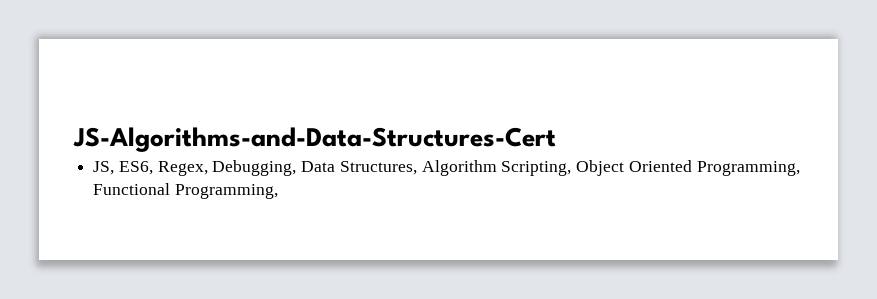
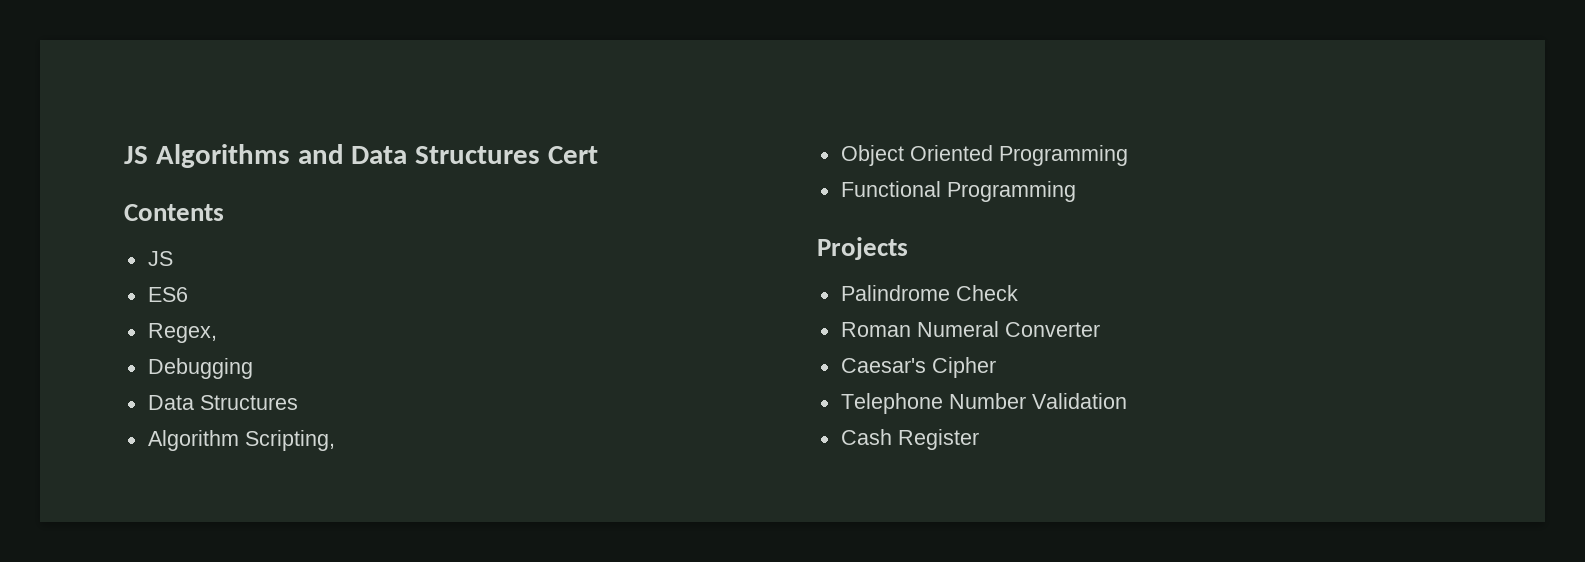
[73,127,556,152] [93,160,417,176] JS-Algorithms-and-Data-Structures-Cert // JS, ES6, Regex, Debugging, Data Structures, -> [124,144,599,168] [124,204,224,221] [147,251,173,266] [147,287,188,302] [147,323,217,343] [147,358,253,379] [147,395,298,410] JS Algorithms and Data Structures Cert // Contents // JS // ES6 // Regex, // Debugging // Data Structures //
(572, 168) none -> (335, 440) //
[696,161,800,176] [93,183,278,199] Programming, Functional Programming, -> [998,145,1128,166] [840,181,1076,202] [817,237,908,260] [840,285,1018,301] [840,321,1100,337] [840,357,996,378] [840,393,1127,414] [840,429,979,450] Programming // Functional Programming // Projects // Palindrome Check // Roman Numeral Converter // Caesar's Cipher // Telephone Number Validation // Cash Register

